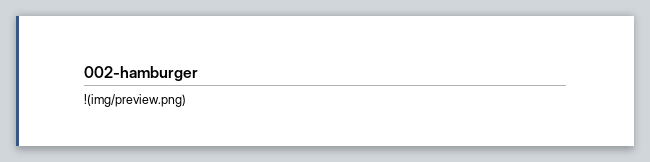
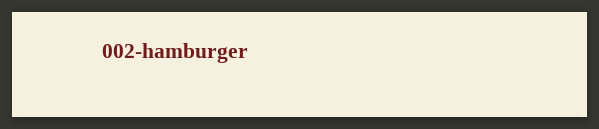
[84,94,186,107] // !(img/preview.png) -> (248, 53) none

